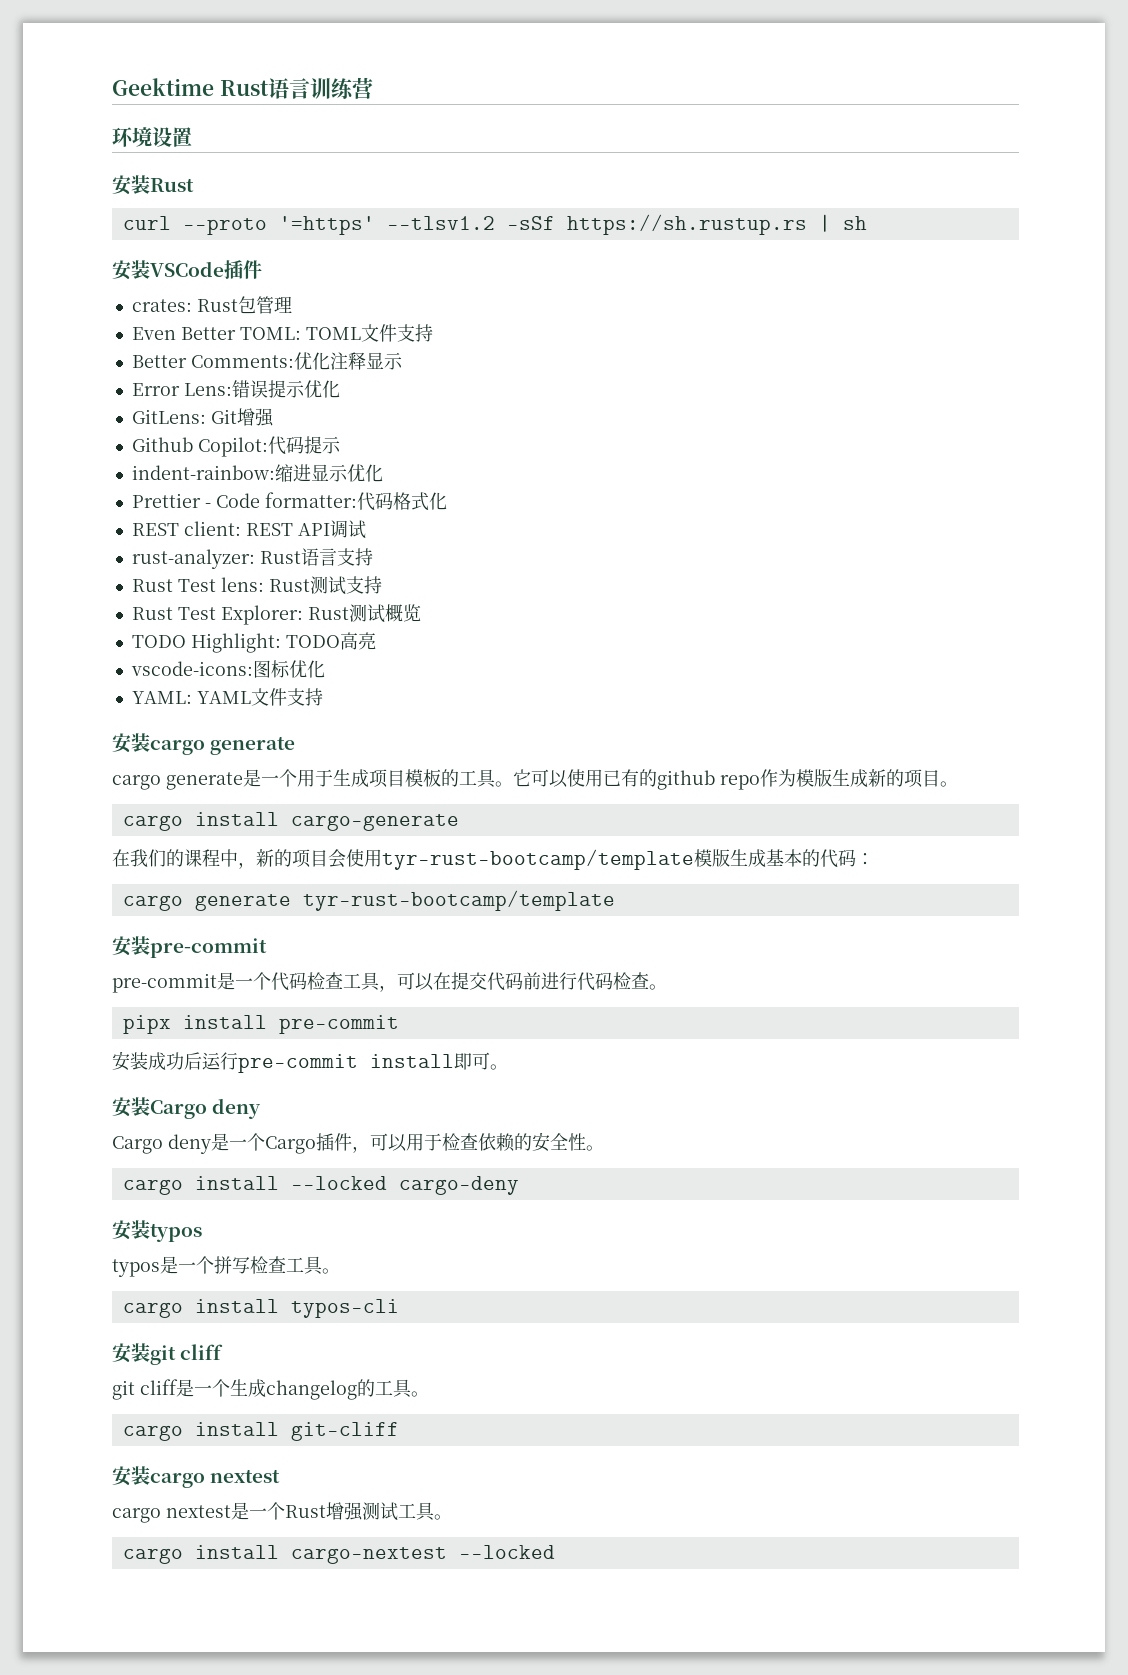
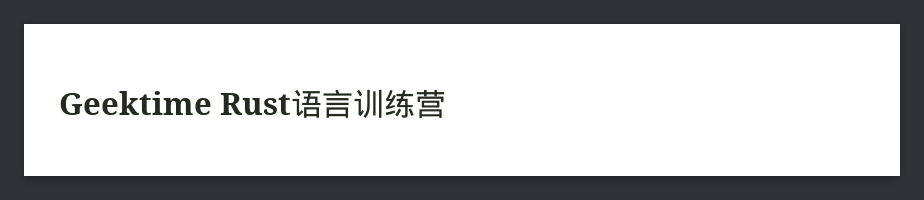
[112,127,192,147] [112,175,194,195] [122,214,867,235] [112,260,262,280] [131,296,292,314] [131,324,433,342] [131,352,403,370] [131,380,340,398] [131,408,274,427] [131,436,341,457] [131,464,383,482] [131,492,447,511] [131,520,366,539] [131,548,373,569] [131,576,382,595] [131,604,421,625] [131,632,376,653] [130,660,325,678] [131,688,323,706] [112,733,296,755] [112,769,958,790] [122,812,459,831] [112,849,874,870] [122,890,615,911] [112,936,267,958] [112,972,667,993] [122,1015,399,1034] [112,1051,508,1073] [112,1097,262,1119] [112,1132,604,1154] [122,1176,519,1195] [112,1220,202,1242] [112,1256,340,1277] [122,1299,399,1318] [112,1343,224,1365] [112,1379,429,1400] [122,1422,399,1441] [112,1466,281,1488] [112,1502,452,1523] [122,1545,555,1564] // 环境设置 // 安装Rust // curl --proto '=https' --tlsv1.2 -sSf https://sh.rustup.rs | sh // 安装VSCode插件 // crates: Rust包管理 // Even Better TOML: TOML文件支持 // Better Comments:优化注释显示 // Error Lens:错误提示优化 // GitLens: Git增强 // Github Copilot:代码提示 // indent-rainbow:缩进显示优化 // Prettier - Code formatter:代码格式化 // REST client: REST API调试 // rust-analyzer: Rust语言支持 // Rust Test lens: Rust测试支持 // Rust Test Explorer: Rust测试概览 // TODO Highlight: TODO高亮 // vscode-icons:图标优化 // YAML: YAML文件支持 // 安装cargo generate // cargo generate是一个用于生成项目模板的工具。它可以使用已有的github repo作为模版生成新的项目。 // cargo install cargo-generate // 在我们的课程中，新的项目会使用tyr-rust-bootcamp/template模版生成基本的代码： // cargo generate tyr-rust-bootcamp/template // 安装pre-commit // pre-commit是一个代码检查工具，可以在提交代码前进行代码检查。 // pipx install pre-commit // 安装成功后运行pre-commit install即可。 // 安装Cargo deny // Cargo deny是一个Cargo插件，可以用于检查依赖的安全性。 // cargo install --locked cargo-deny // 安装typos // typos是一个拼写检查工具。 // cargo install typos-cli // 安装git cliff // git cliff是一个生成changelog的工具。 // cargo install git-cliff // 安装cargo nextest // cargo nextest是一个Rust增强测试工具。 // cargo install cargo-nextest --locked -> (447, 103) none

